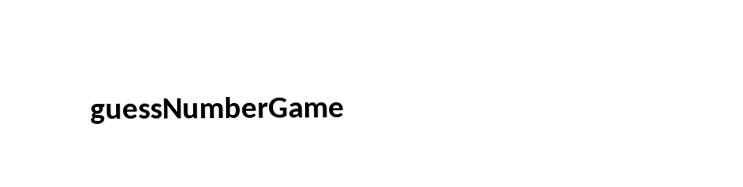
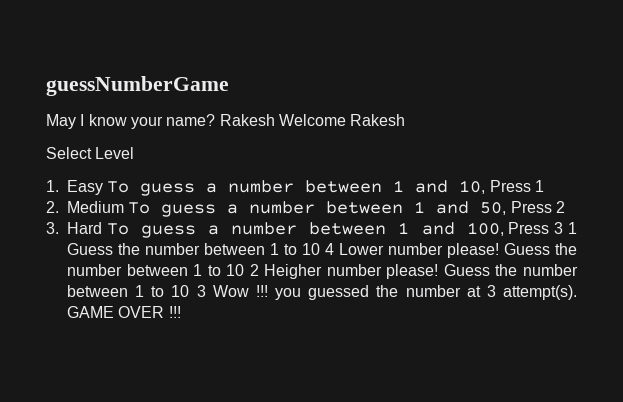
(345, 110) none -> [46,114,406,129] [46,147,135,159] [46,180,544,196] [46,201,565,217] [46,222,577,238] [67,243,577,258] [67,264,579,279] [67,285,577,300] [67,306,181,318] // May I know your name? Rakesh Welcome Rakesh // Select Level // 1. Easy To guess a number between 1 and 10, Press 1 // 2. Medium To guess a number between 1 and 50, Press 2 // 3. Hard To guess a number between 1 and 100, Press 3 1 Guess the number between 1 to 10 4 Lower number please! Guess the number between 1 to 10 2 Heigher number please! Guess the number between 1 to 10 3 Wow !!! you guessed the number at 3 attempt(s). GAME OVER !!!

